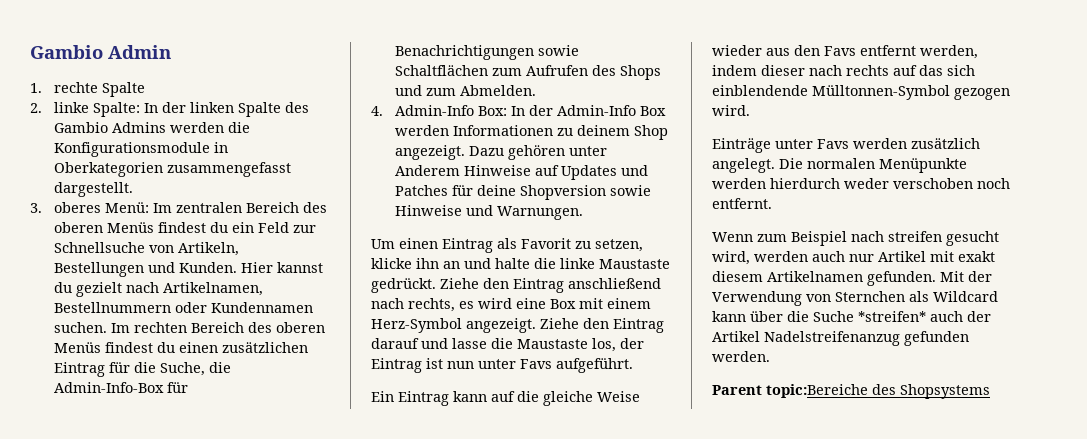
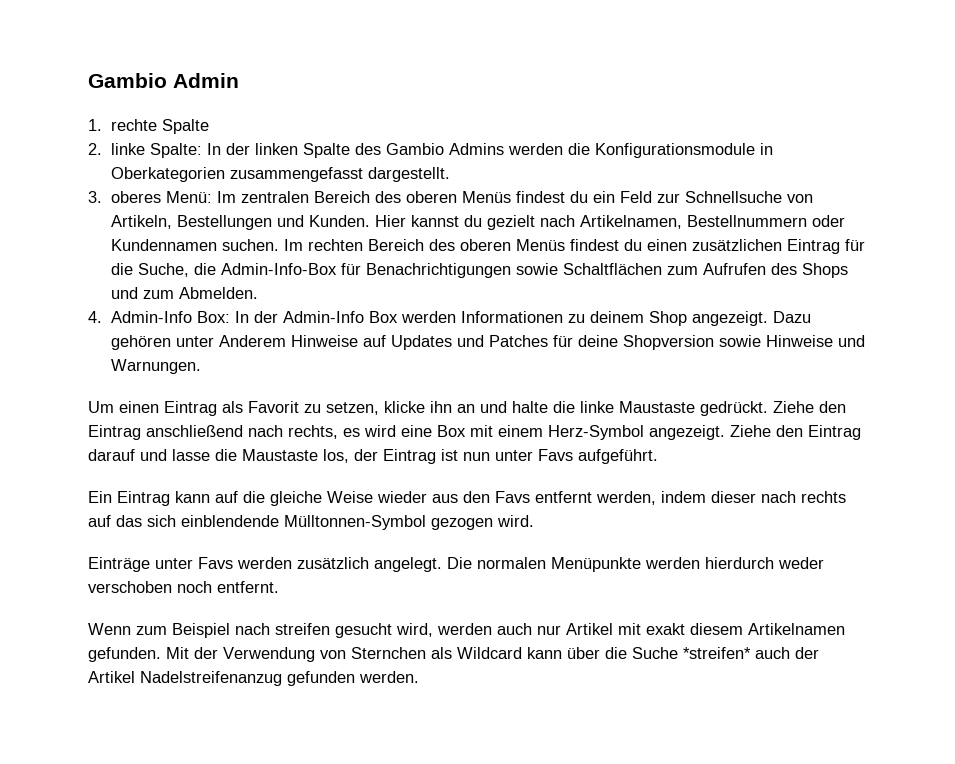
[712,384,990,399] // Parent topic:Bereiche des Shopsystems -> (419, 677) none

